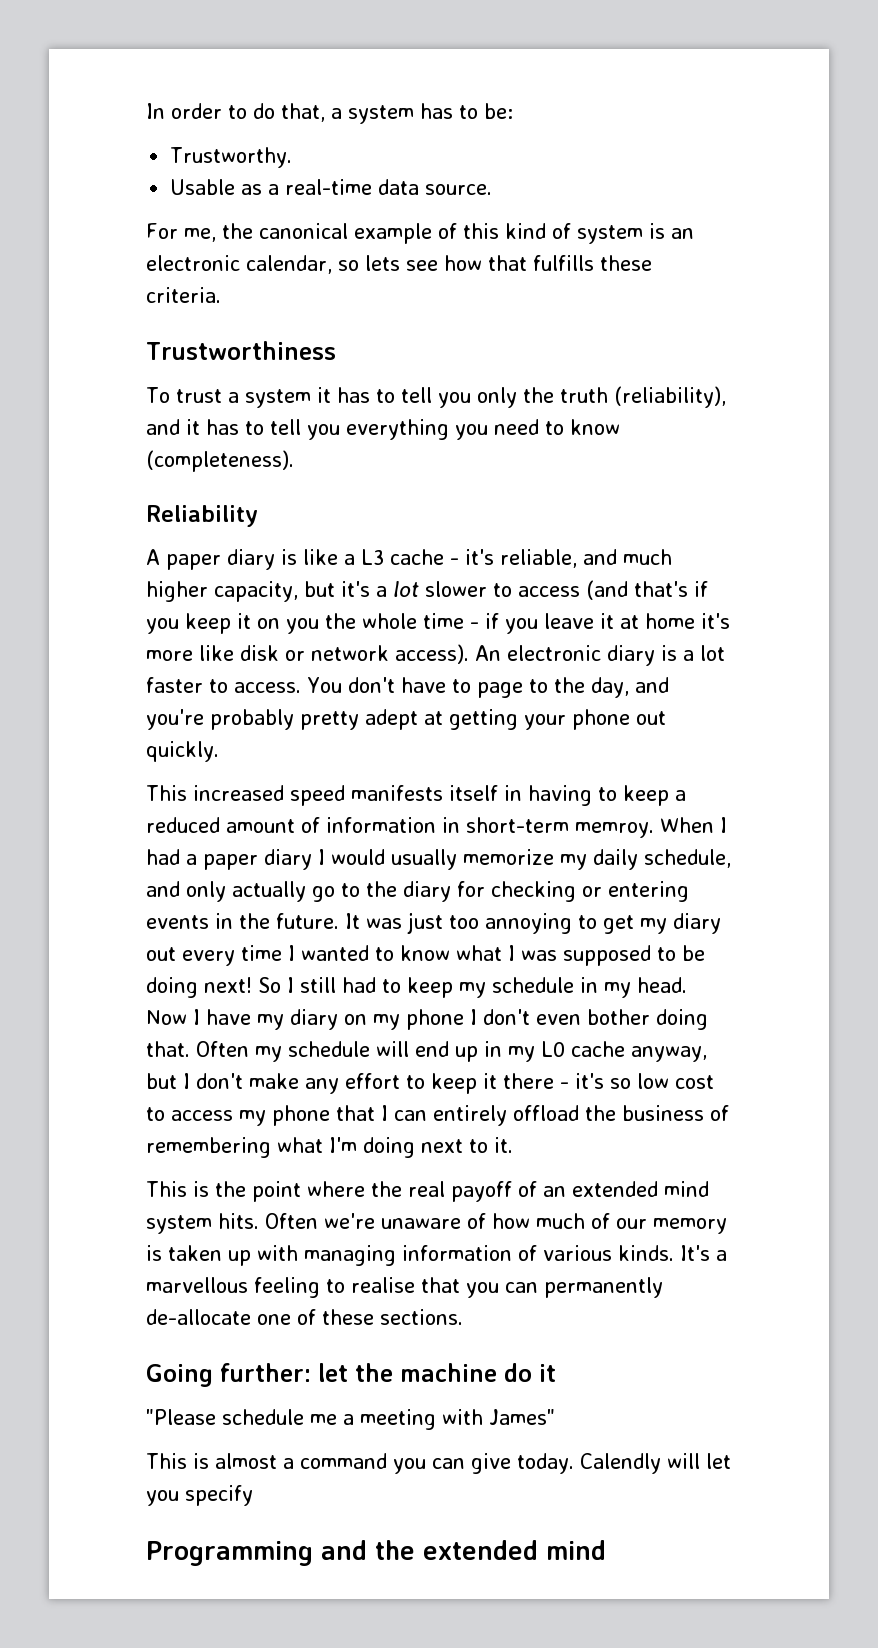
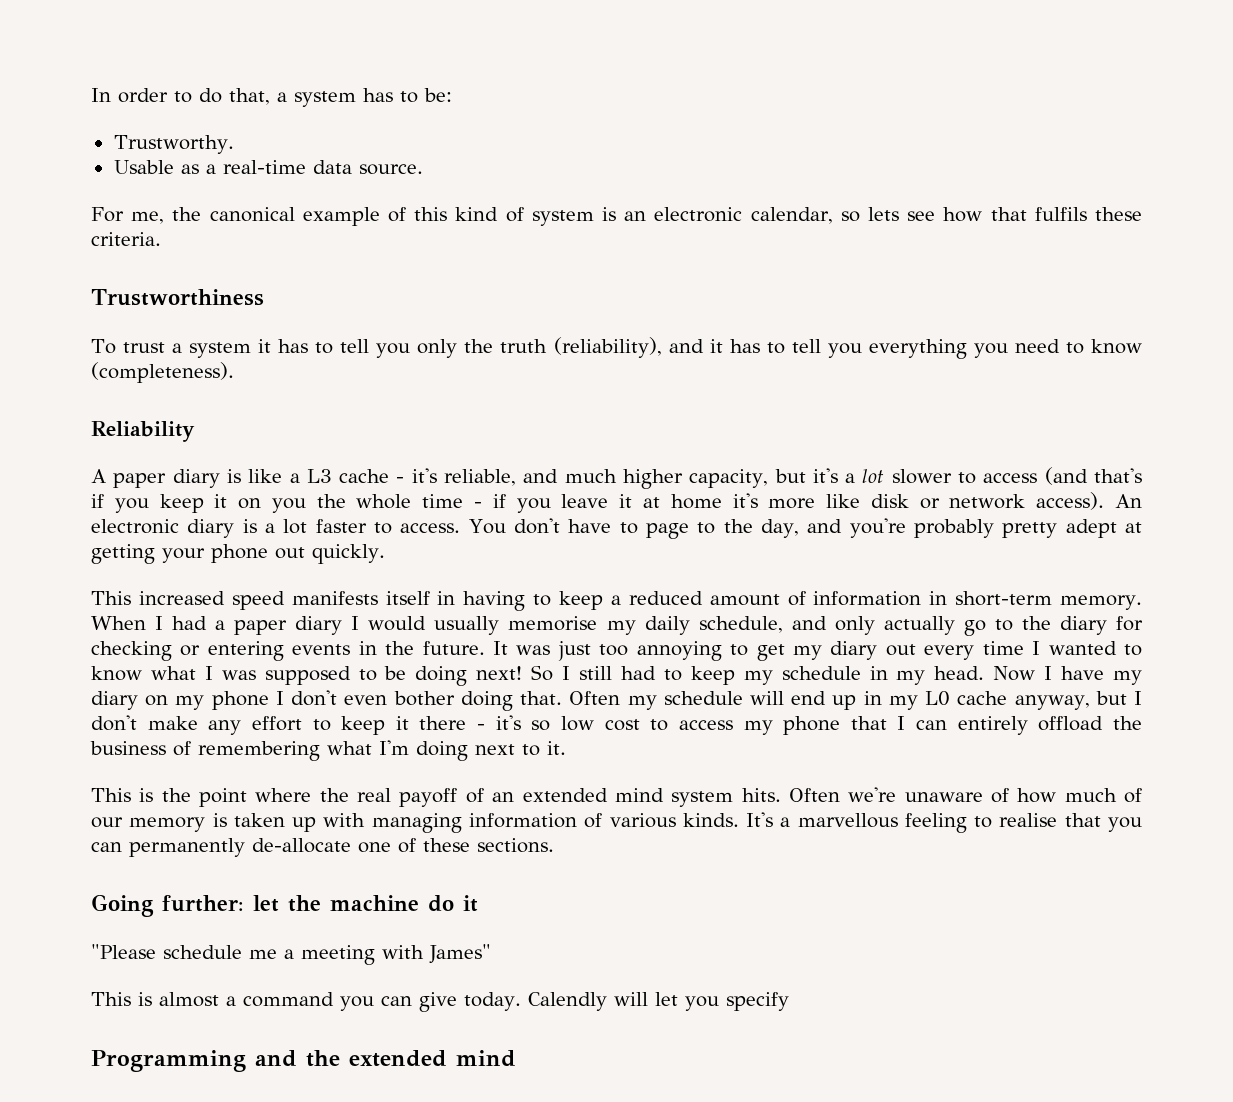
[533,255,594,271] fulfills -> [1034,207,1087,221] fulfils
[575,822,654,838] memroy. -> [1060,595,1143,610] memory.
[463,849,554,865] memorize -> [508,616,598,631] memorise

